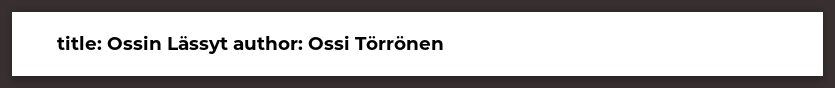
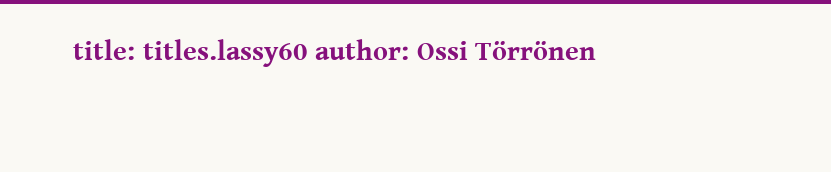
[107,35,228,54] Ossin Lässyt -> [142,39,308,67] titles.lassy60

